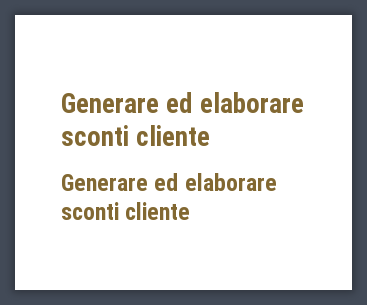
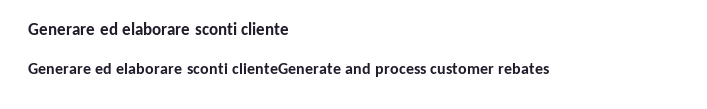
[125,202,191,220] cliente -> [231,63,550,77] clienteGenerate and process customer rebates

